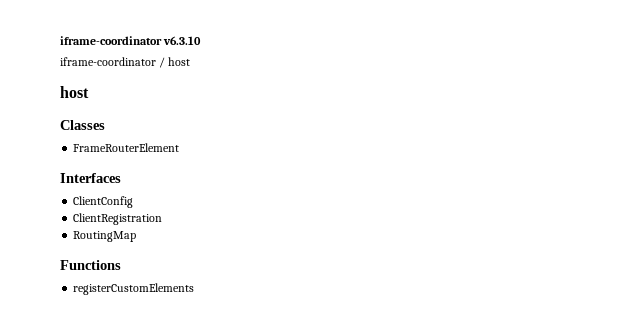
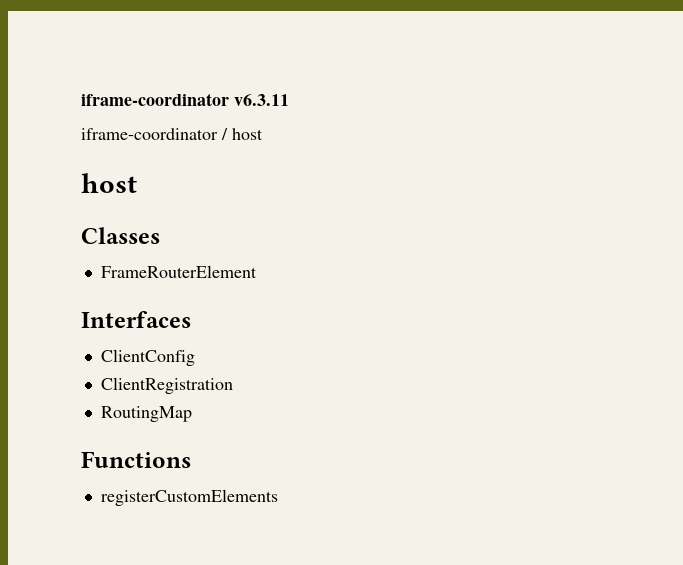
[60,36,202,45] iframe-coordinator v6.3.10 -> [81,93,289,106] iframe-coordinator v6.3.11

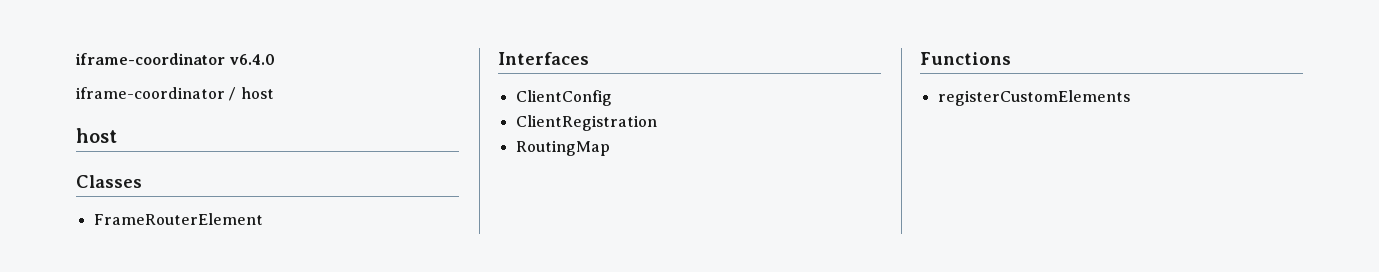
[81,93,289,106] iframe-coordinator v6.3.11 -> [75,53,276,65] iframe-coordinator v6.4.0

